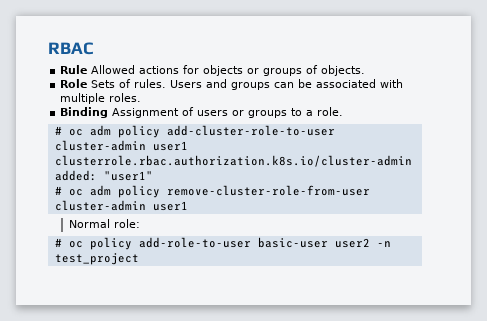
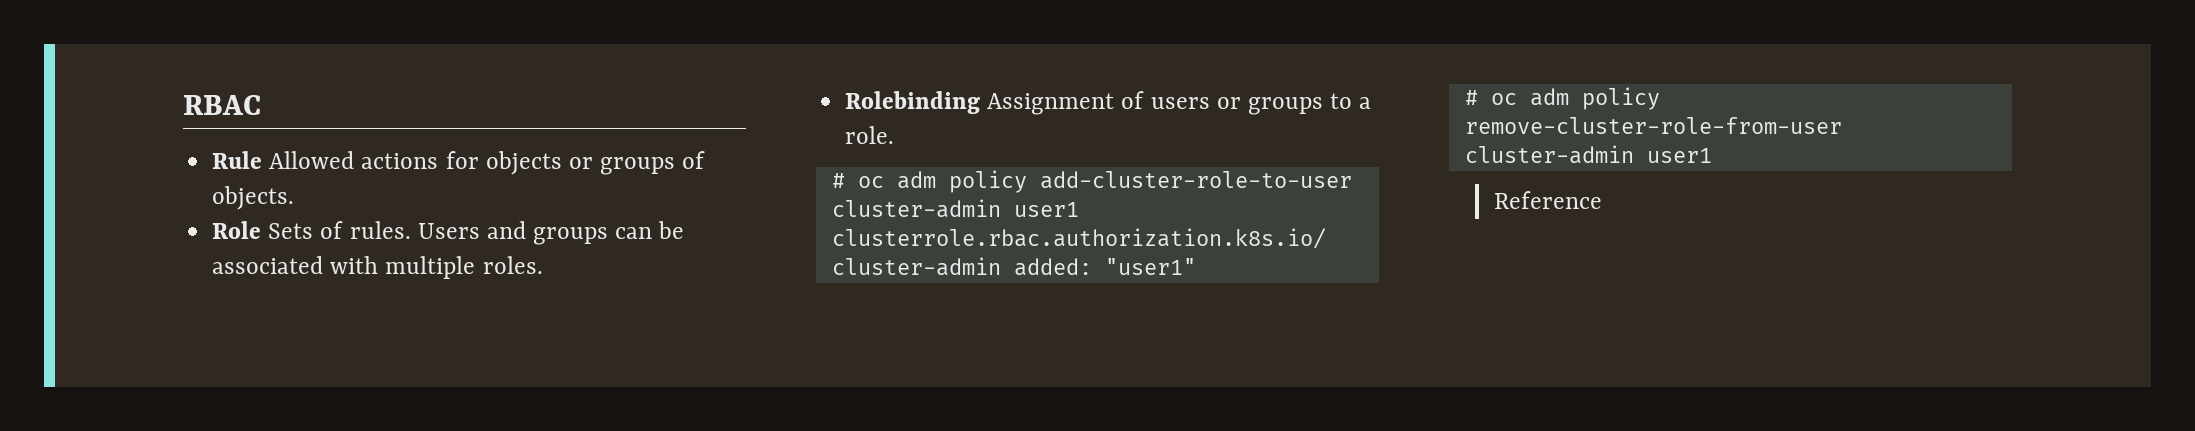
[60,107,109,118] Binding -> [845,91,981,114] Rolebinding
[68,219,140,228] [54,237,391,250] [54,253,139,265] Normal role: // # oc policy add-role-to-user basic-user user2 -n test_project -> [1493,191,1602,209] Reference

